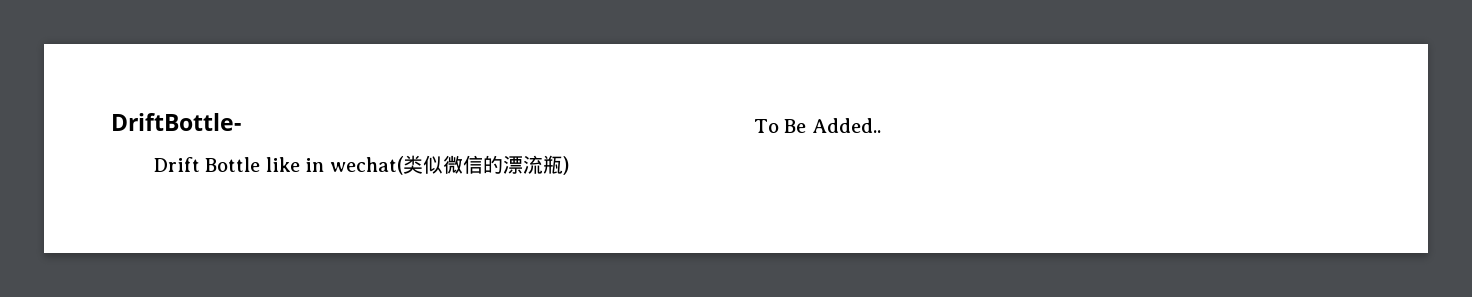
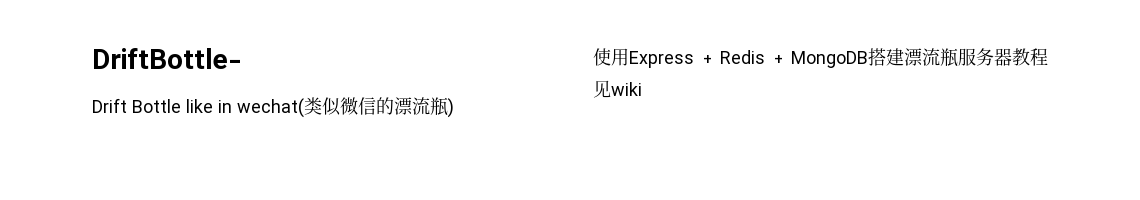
[754,118,881,133] To Be Added.. -> [593,48,1048,68] [593,80,642,98] 使用Express + Redis + MongoDB搭建漂流瓶服务器教程见wiki

